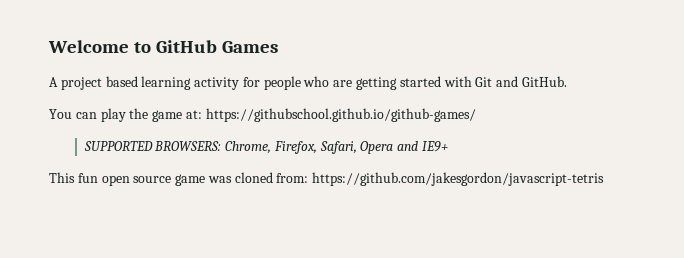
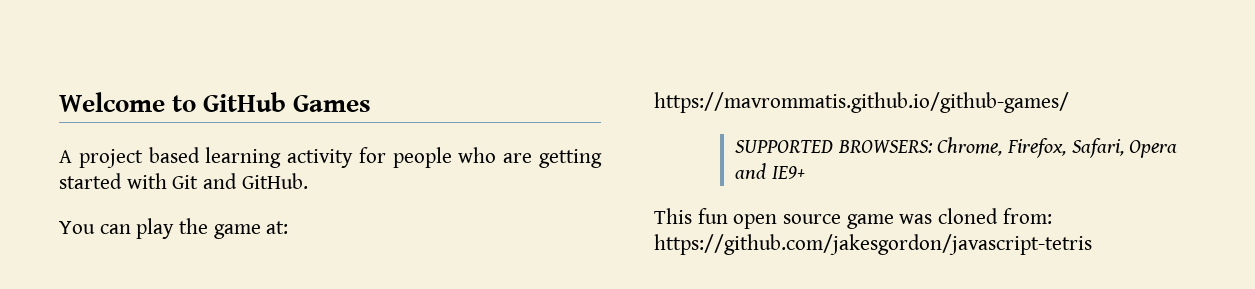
[205,108,476,122] https://githubschool.github.io/github-games/ -> [654,92,1069,113] https://mavrommatis.github.io/github-games/

